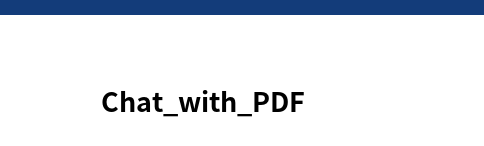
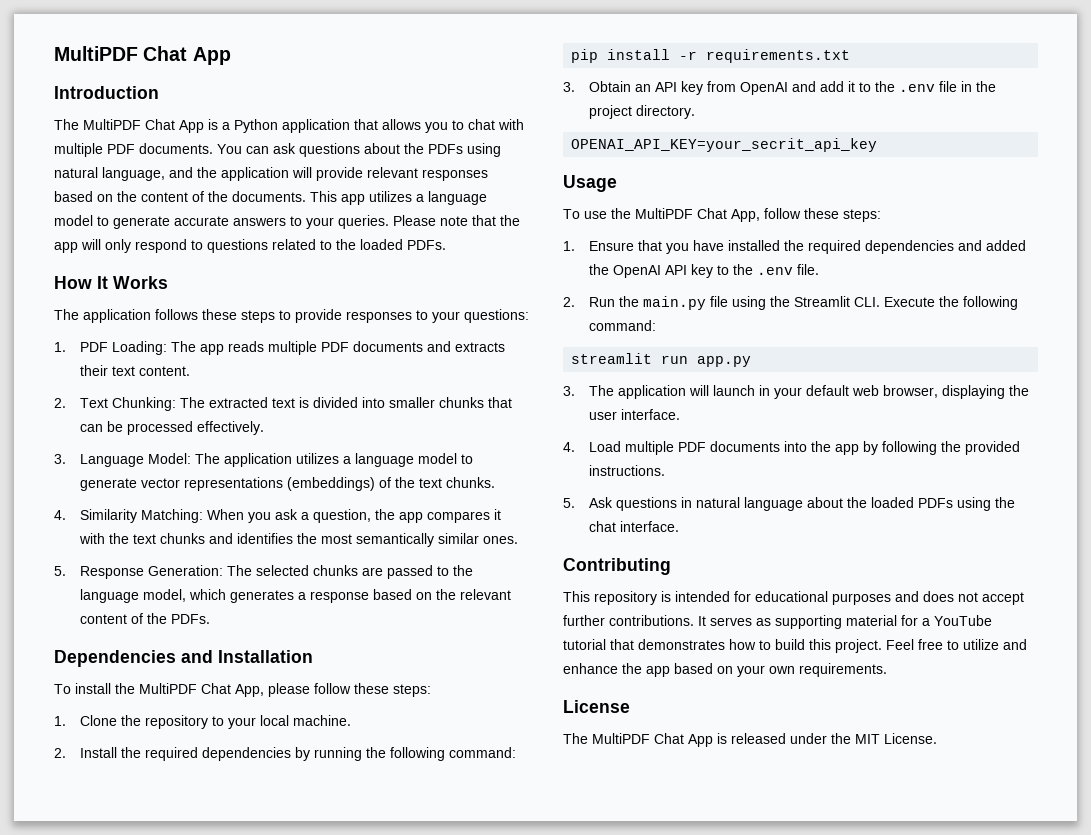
[101,90,305,117] Chat_with_PDF -> [54,46,231,65] [54,86,159,99] [54,119,524,133] [54,143,501,157] [54,167,488,181] [54,191,487,205] [54,215,520,229] [54,239,446,253] [54,276,168,289] [54,309,529,323] [54,341,506,355] [80,365,191,376] [54,397,513,411] [80,421,265,435] [54,453,474,467] [80,477,496,491] [54,509,502,523] [79,533,519,547] [54,565,474,579] [80,589,512,603] [80,613,211,624] [54,650,313,667] [54,683,431,697] [54,715,352,729] [54,747,517,761] [571,49,851,63] [563,81,997,95] [589,105,696,119] [571,138,878,152] [563,175,617,192] [563,208,881,222] [563,240,1027,254] [589,264,820,278] [563,296,1019,310] [589,320,657,331] [571,353,752,367] [563,385,1030,399] [589,409,681,420] [563,441,1021,455] [589,465,666,476] [563,497,1016,511] [589,521,680,532] [563,558,671,575] [563,591,1024,605] [563,615,992,629] [563,639,1027,653] [563,663,887,677] [563,700,630,713] [563,733,937,747] MultiPDF Chat App // Introduction // The MultiPDF Chat App is a Python application that allows you to chat with multiple PDF documents. You can ask questions about the PDFs using natural language, and the application will provide relevant responses based on the content of the documents. This app utilizes a language model to generate accurate answers to your queries. Please note that the app will only respond to questions related to the loaded PDFs. // How It Works // The application follows these steps to provide responses to your questions: // 1. PDF Loading: The app reads multiple PDF documents and extracts their text content. // 2. Text Chunking: The extracted text is divided into smaller chunks that can be processed effectively. // 3. Language Model: The application utilizes a language model to generate vector representations (embeddings) of the text chunks. // 4. Similarity Matching: When you ask a question, the app compares it with the text chunks and identifies the most semantically similar ones. // 5. Response Generation: The selected chunks are passed to the language model, which generates a response based on the relevant content of the PDFs. // Dependencies and Installation // To install the MultiPDF Chat App, please follow these steps: // 1. Clone the repository to your local machine. // 2. Install the required dependencies by running the following command: // pip install -r requirements.txt // 3. Obtain an API key from OpenAI and add it to the .env file in the project directory. // OPENAI_API_KEY=your_secrit_api_key // Usage // To use the MultiPDF Chat App, follow these steps: // 1. Ensure that you have installed the required dependencies and added the OpenAI API key to the .env file. // 2. Run the main.py file using the Streamlit CLI. Execute the following command: // streamlit run app.py // 3. The application will launch in your default web browser, displaying the user interface. // 4. Load multiple PDF documents into the app by following the provided instructions. // 5. Ask questions in natural language about the loaded PDFs using the chat interface. // Contributing // This repository is intended for educational purposes and does not accept further contributions. It serves as supporting material for a YouTube tutorial that demonstrates how to build this project. Feel free to utilize and enhance the app based on your own requirements. // License // The MultiPDF Chat App is released under the MIT License.

